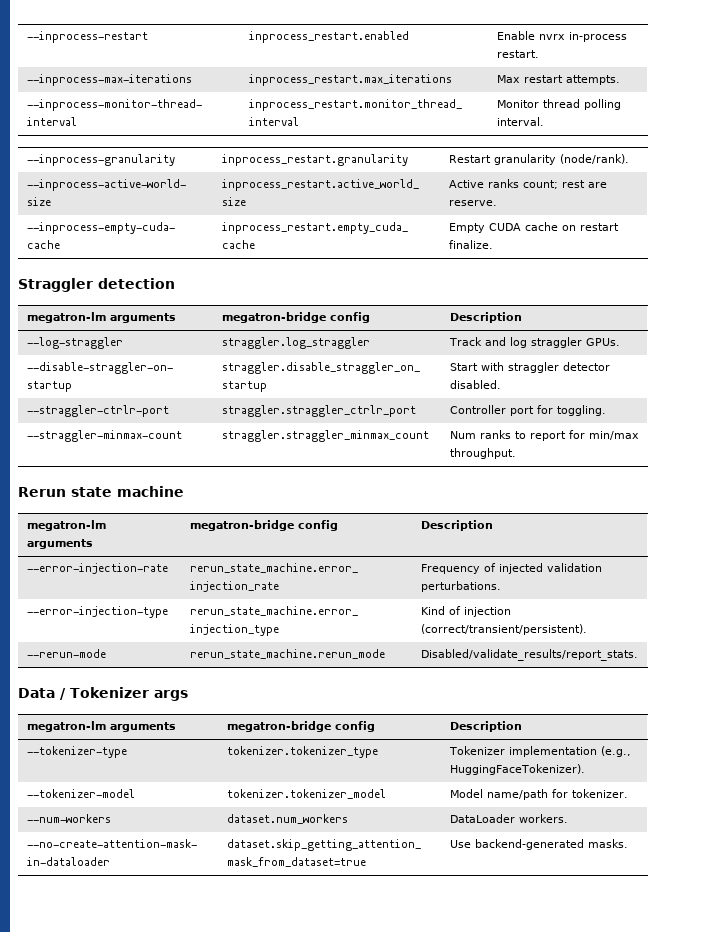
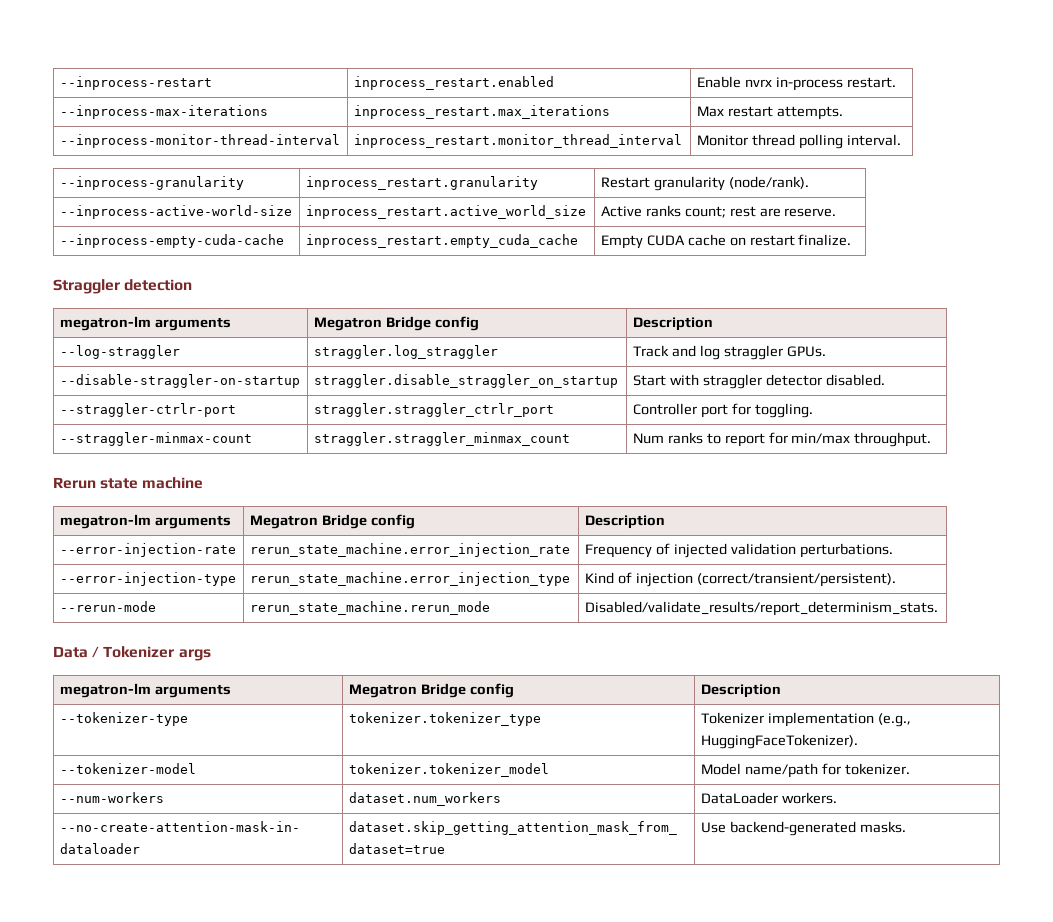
[221,312,326,323] megatron-bridge -> [313,316,431,331] Megatron Bridge
[189,520,294,531] megatron-bridge -> [249,514,367,529] Megatron Bridge
[420,649,638,661] Disabled/validate_results/report_stats. -> [584,601,938,616] Disabled/validate_results/report_determinism_stats.
[226,721,331,732] megatron-bridge -> [348,683,466,698] Megatron Bridge

